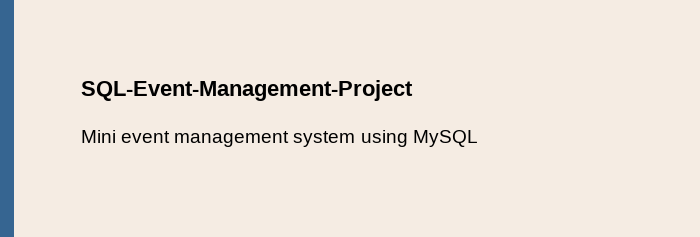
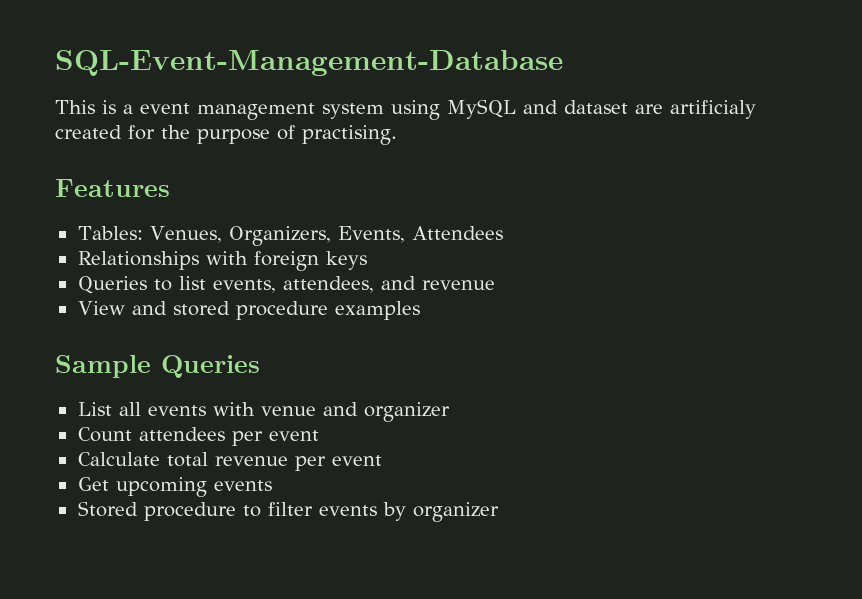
[81,80,413,101] [81,130,116,143] SQL-Event-Management-Project // Mini -> [55,50,563,76] [55,100,133,114] SQL-Event-Management-Database // This is a
(478, 138) none -> [523,100,756,119] [55,125,397,145] [55,179,170,197] [77,226,503,246] [77,251,367,271] [77,276,495,294] [77,301,420,320] [55,355,260,378] [77,402,450,422] [77,427,319,446] [77,452,382,471] [77,477,272,497] [77,501,499,522] and dataset are artificialy created for the purpose of practising. // Features // Tables: Venues, Organizers, Events, Attendees // Relationships with foreign keys // Queries to list events, attendees, and revenue // View and stored procedure examples // Sample Queries // List all events with venue and organizer // Count attendees per event // Calculate total revenue per event // Get upcoming events // Stored procedure to filter events by organizer

